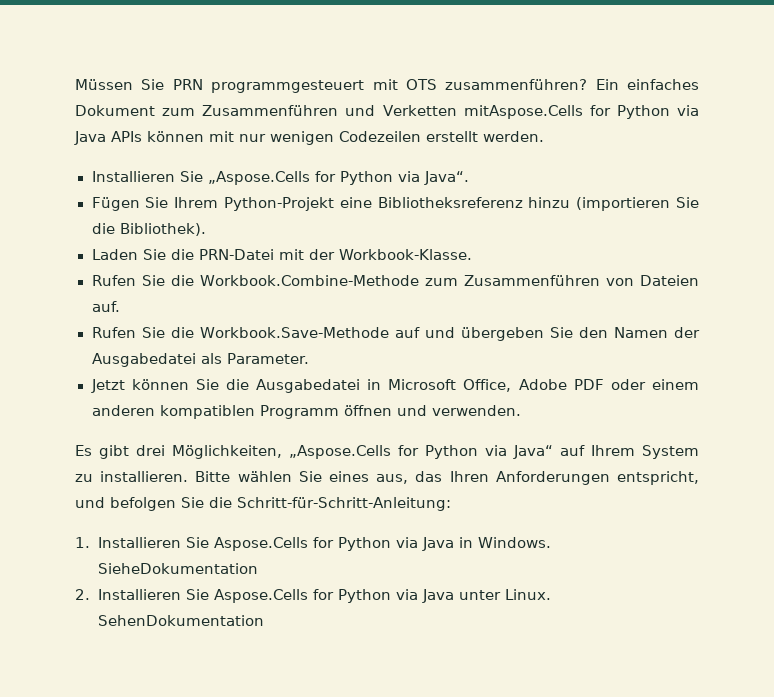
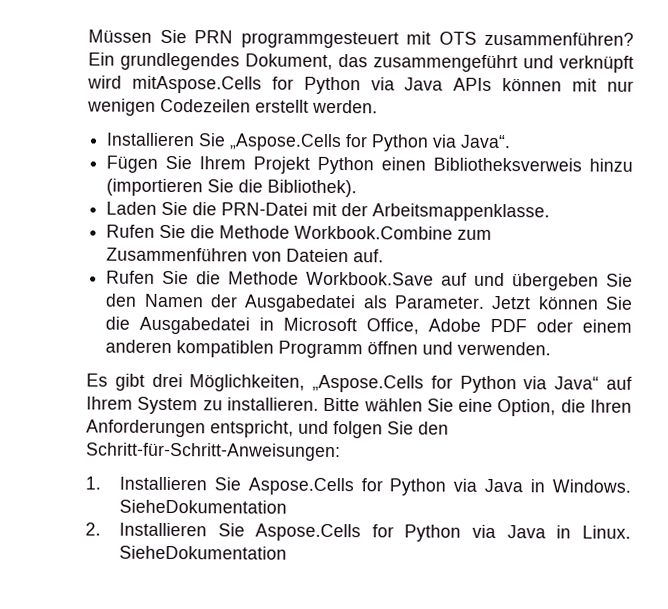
[627,79,699,90] [75,105,457,116] einfaches Dokument zum Zusammenführen und Verketten -> [120,52,634,73] [87,75,122,89] grundlegendes Dokument, das zusammengeführt und verknüpft wird
[223,197,523,211] Python-Projekt eine Bibliotheksreferenz -> [253,156,583,175] Projekt Python einen Bibliotheksverweis
[338,249,473,260] [91,275,419,286] Workbook-Klasse. // Rufen Sie die Workbook.Combine-Methode -> [372,203,551,222] [106,224,454,240] Arbeitsmappenklasse. // Rufen Sie die Methode Workbook.Combine
[199,327,389,338] Workbook.Save-Methode -> [228,271,435,286] Methode Workbook.Save
(310, 358) // -> (485, 302) none
[329,471,443,484] eines aus, das -> [458,398,586,417] eine Option, die
[110,497,451,511] befolgen Sie die Schritt-für-Schritt-Anleitung: -> [333,420,449,439] [86,442,341,462] folgen Sie den Schritt-für-Schritt-Anweisungen:
[458,589,551,600] [97,615,264,626] unter Linux. SehenDokumentation -> [556,525,631,539] [118,545,287,560] in Linux. SieheDokumentation

